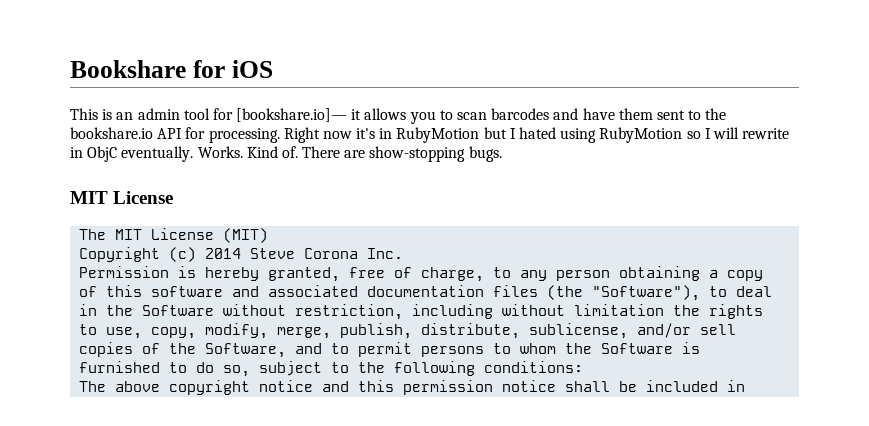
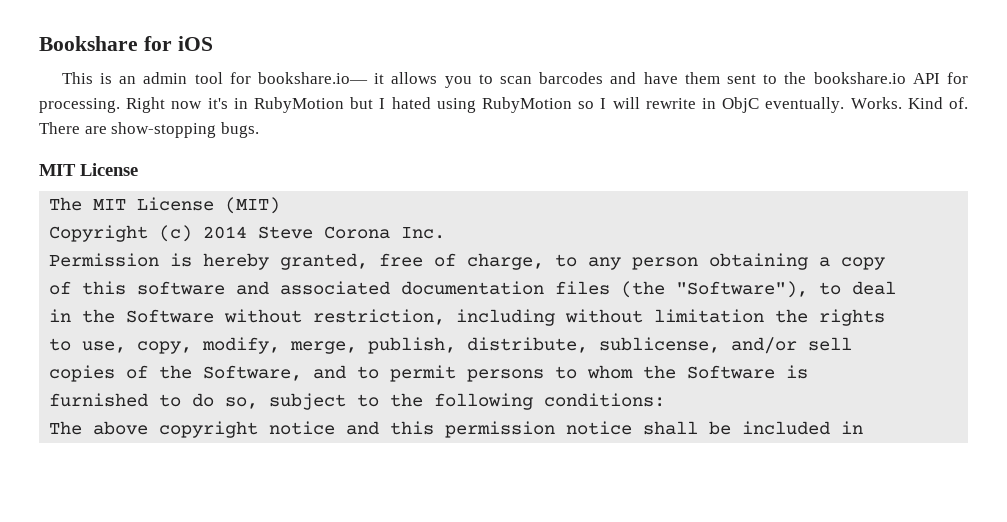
[236,108,348,122] [bookshare.io]— -> [257,72,368,84] bookshare.io—

